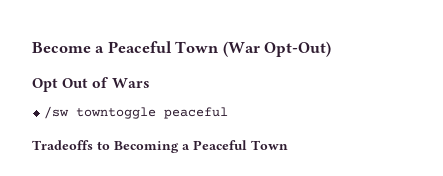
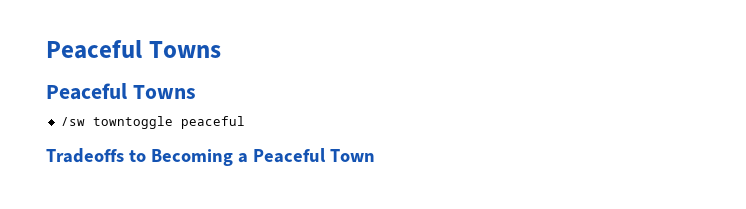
[32,41,332,57] [32,77,150,92] Become a Peaceful Town (War Opt-Out) // Opt Out of Wars -> [46,40,221,59] [46,83,196,100] Peaceful Towns // Peaceful Towns

